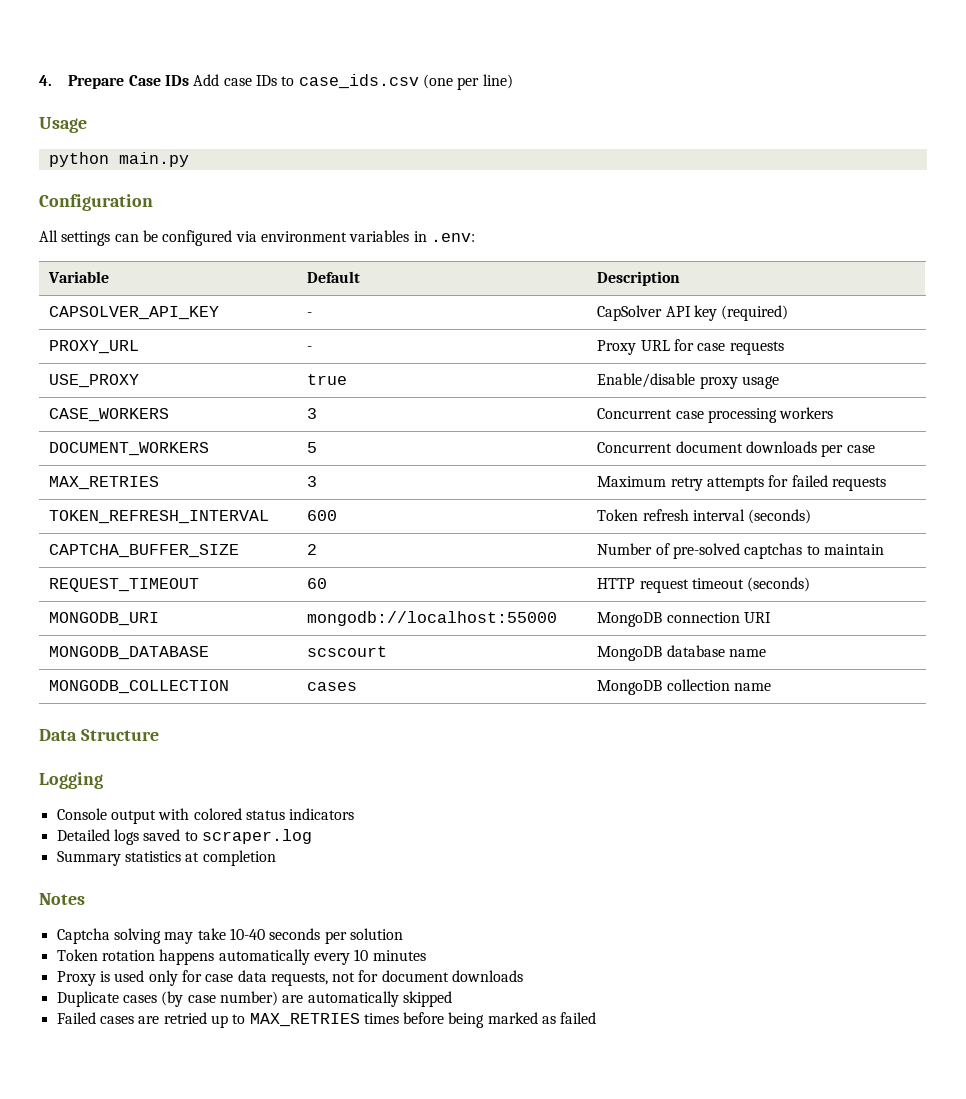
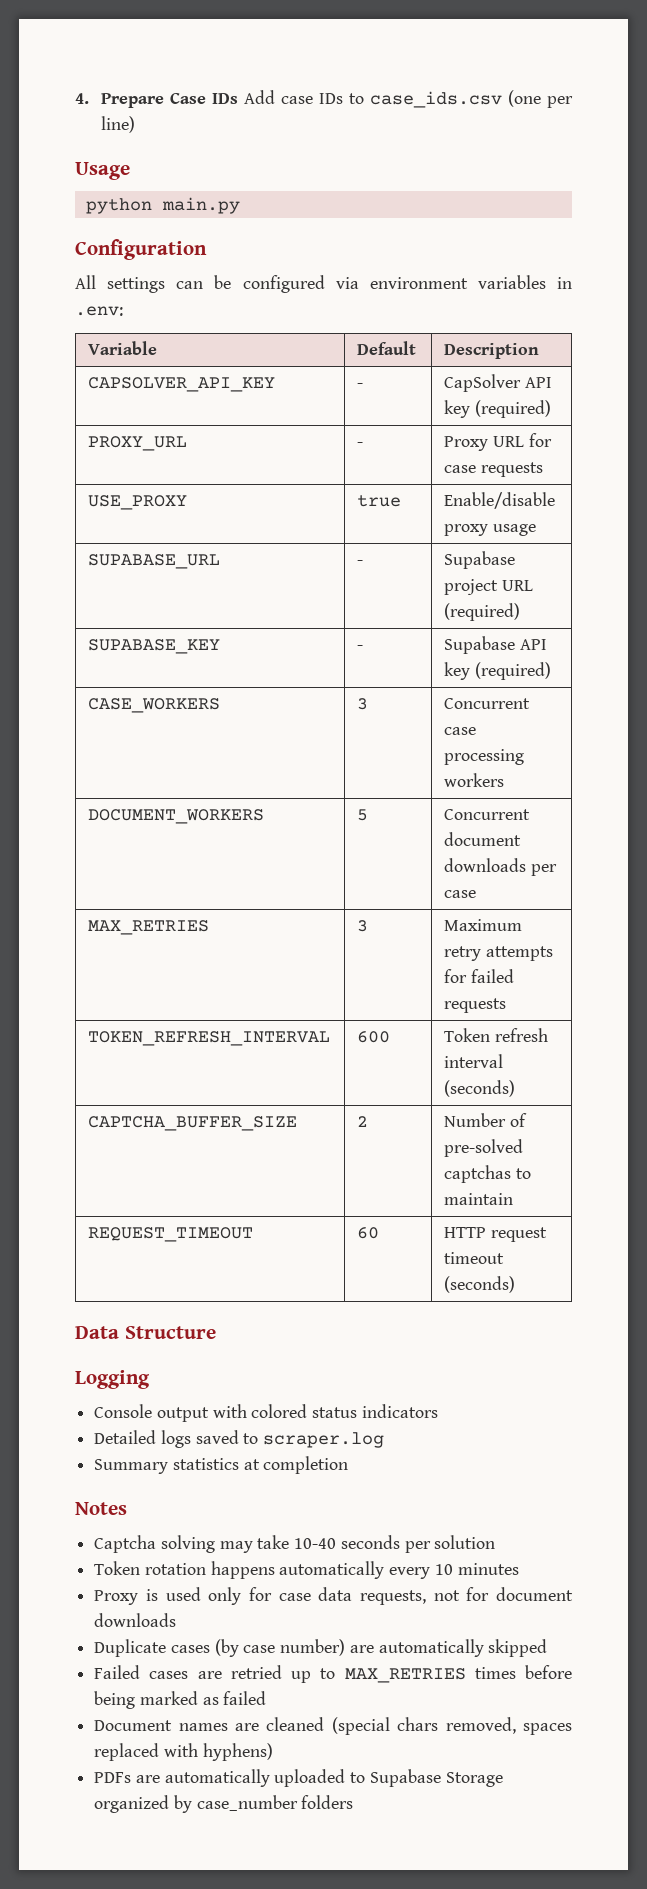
(779, 382) none -> [88,554,221,569] [357,560,364,565] [444,551,516,569] [444,579,534,595] [444,603,521,621] [88,639,221,654] [357,645,364,650] [444,636,548,654] [444,662,552,680] // SUPABASE_URL | - | Supabase project URL (required) // SUPABASE_KEY | - | Supabase API key (required)
[49,612,160,626] [307,611,558,626] [597,612,771,627] [49,646,210,660] [307,646,388,657] [597,645,766,661] [49,680,230,694] [307,682,358,691] [597,679,771,695] // MONGODB_URI | mongodb://localhost:55000 | MongoDB connection URI // MONGODB_DATABASE | scscourt | MongoDB database name // MONGODB_COLLECTION | cases | MongoDB collection name -> (516, 1284) none
(597, 1018) none -> [94,1717,572,1735] [94,1743,273,1761] [94,1769,503,1787] [94,1795,354,1813] // Document names are cleaned (special chars removed, spaces replaced with hyphens) // PDFs are automatically uploaded to Supabase Storage organized by case_number folders

